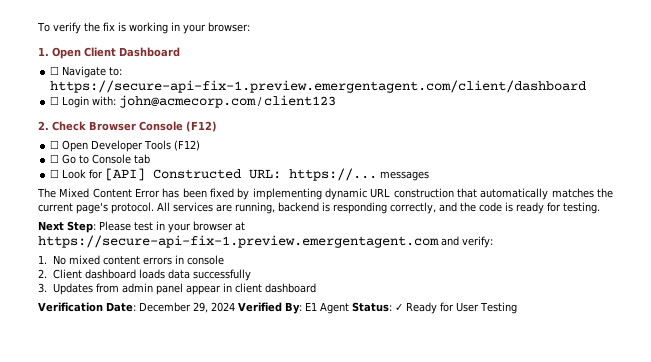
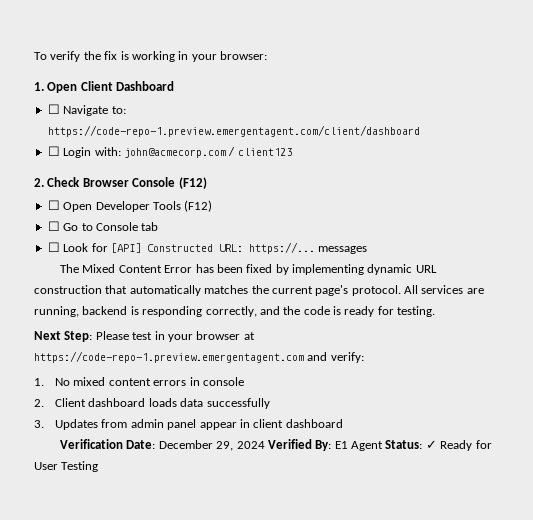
[50,80,587,93] https://secure-api-fix-1.preview.emergentagent.com/client/dashboard -> [47,125,420,137] https://code-repo-1.preview.emergentagent.com/client/dashboard
[38,235,439,248] https://secure-api-fix-1.preview.emergentagent.com -> [34,351,304,363] https://code-repo-1.preview.emergentagent.com

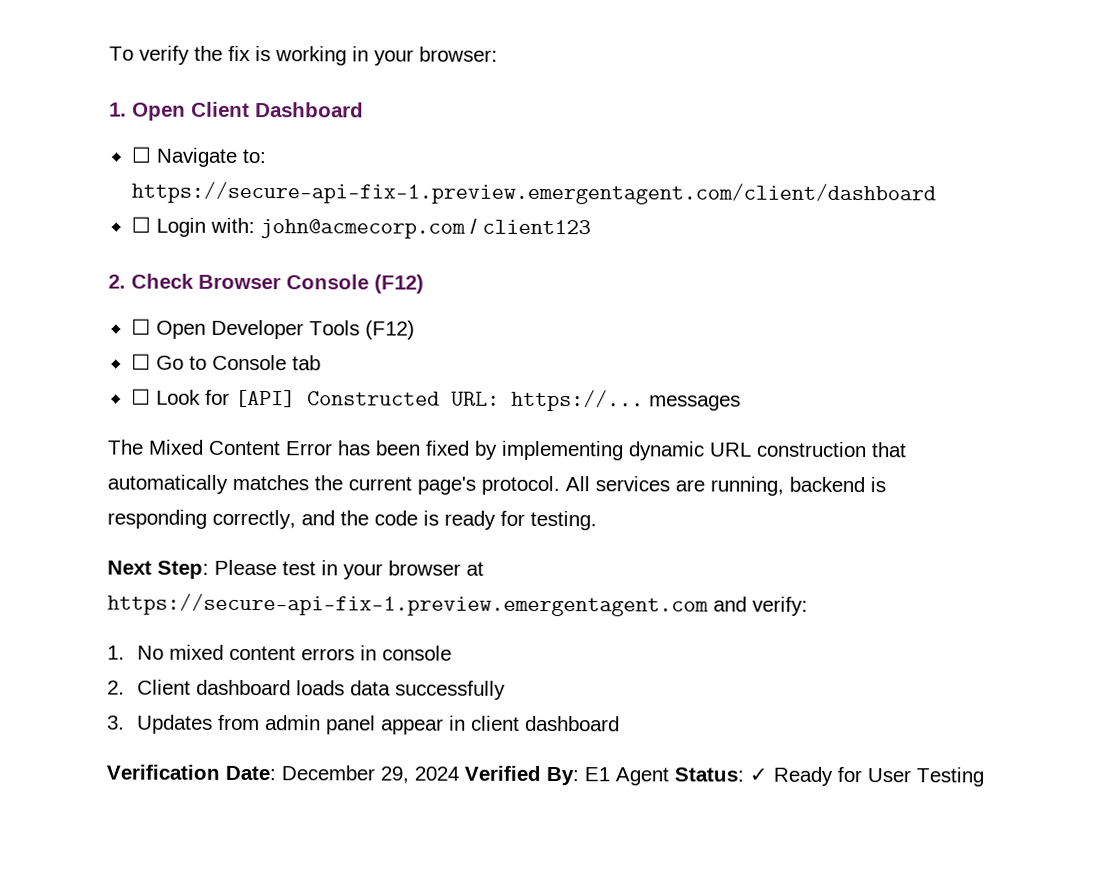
[47,125,420,137] https://code-repo-1.preview.emergentagent.com/client/dashboard -> [130,181,936,206] https://secure-api-fix-1.preview.emergentagent.com/client/dashboard
[34,351,304,363] https://code-repo-1.preview.emergentagent.com -> [107,593,709,617] https://secure-api-fix-1.preview.emergentagent.com

